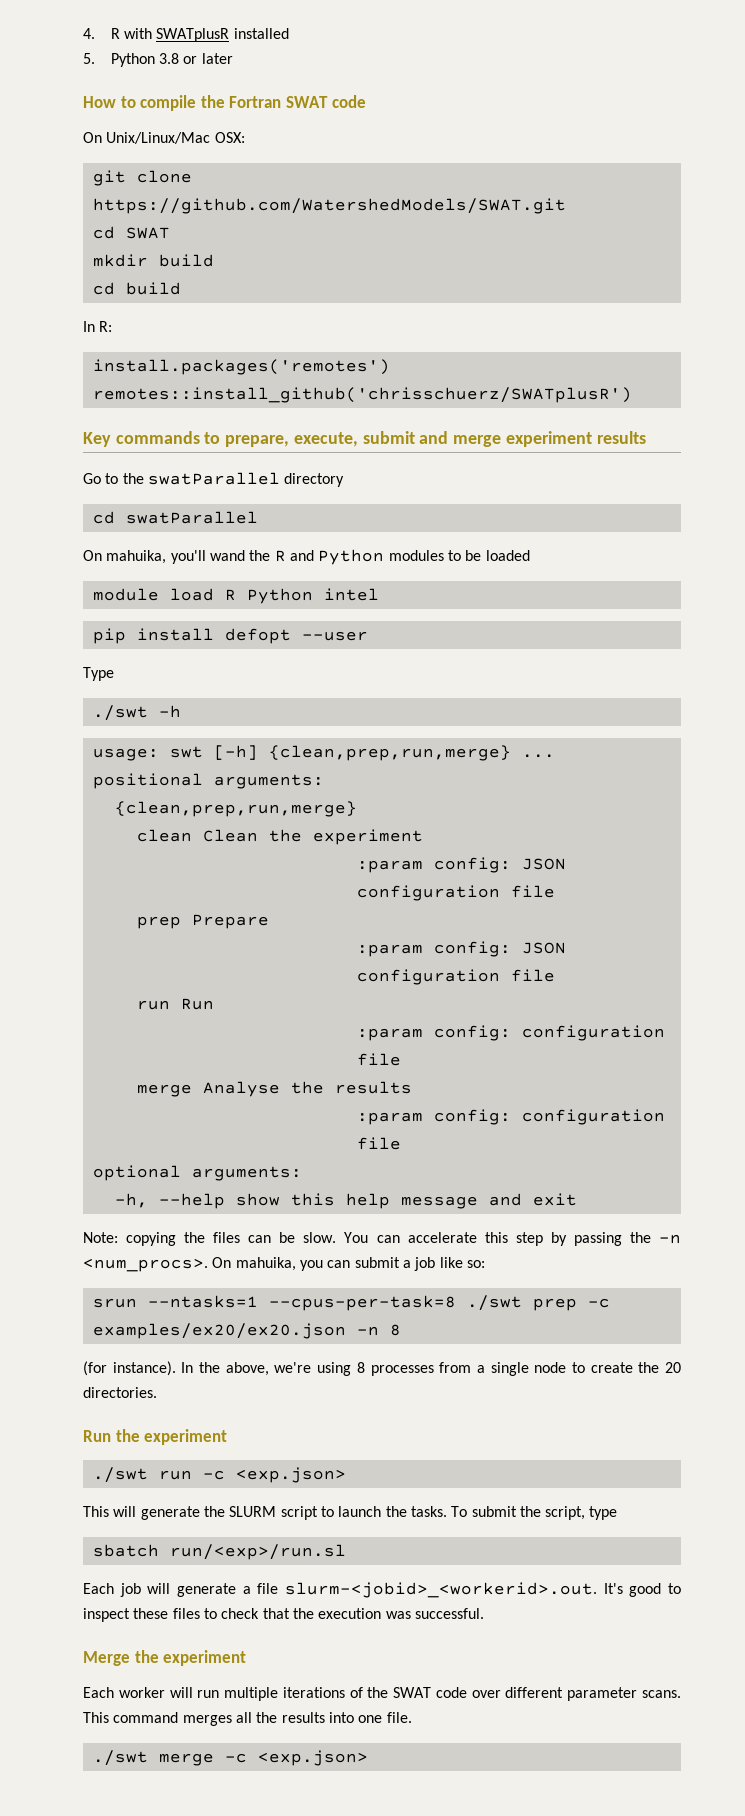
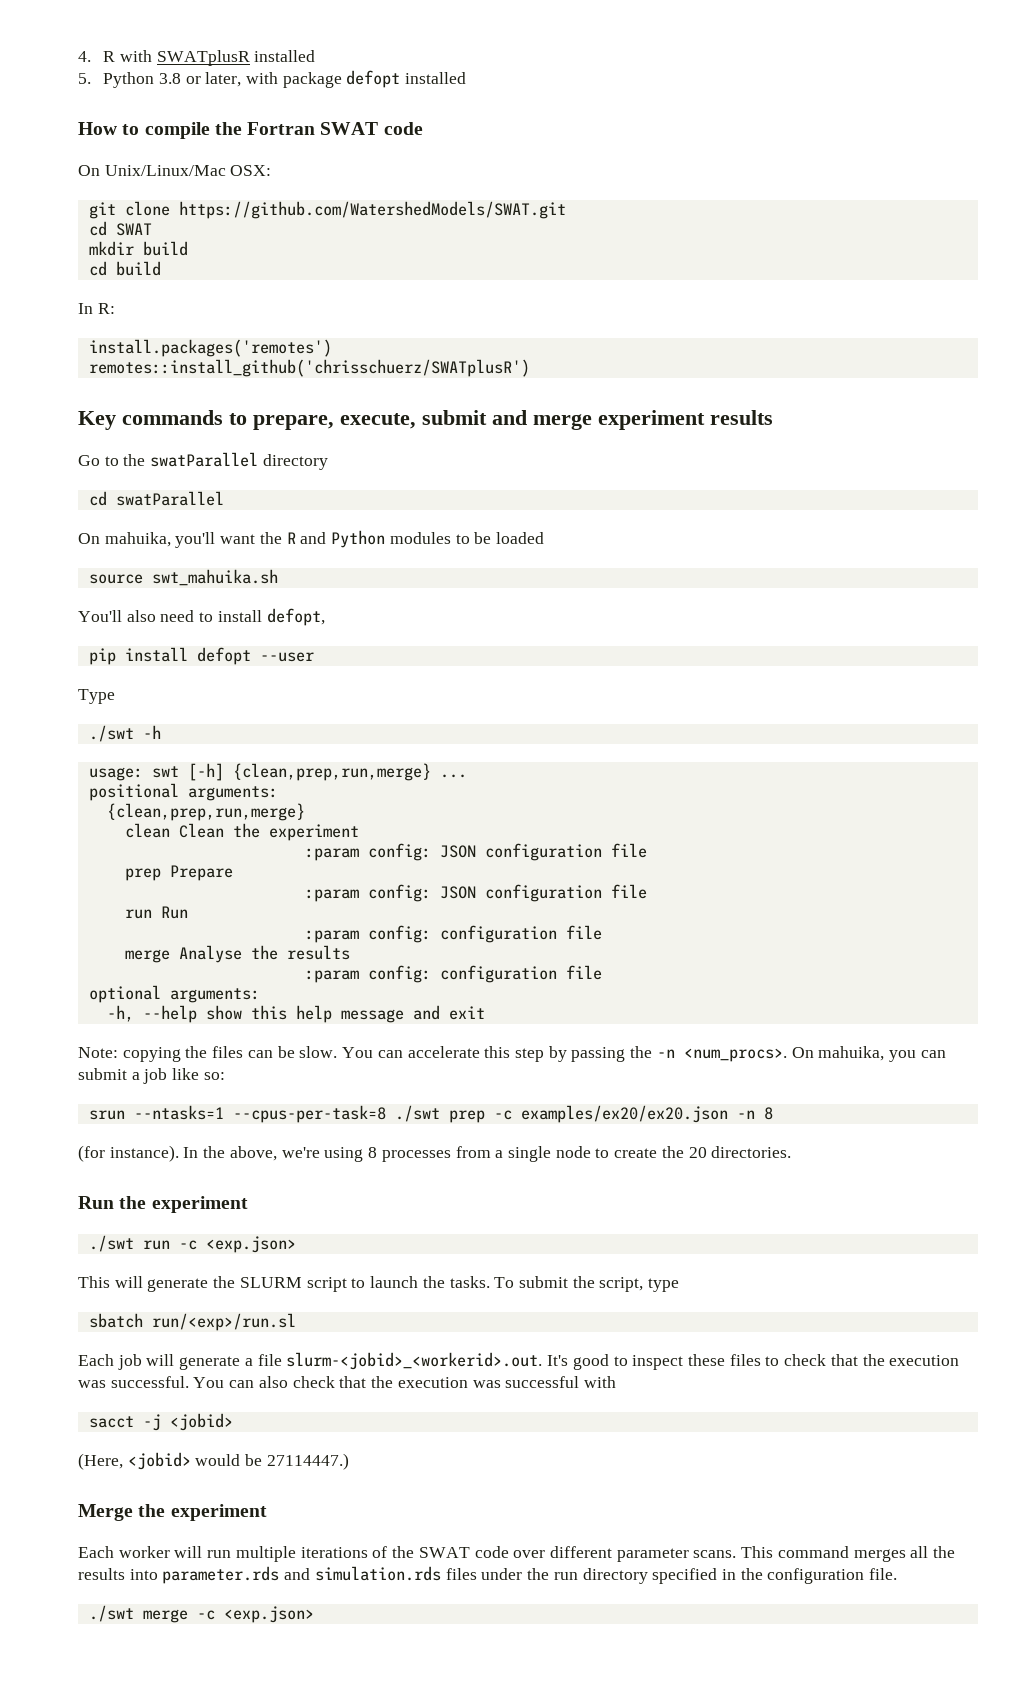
[201,53,233,64] later -> [205,70,467,88] later, with package defopt installed
[209,550,245,561] wand -> [220,534,256,544] want
[92,588,379,604] module load R Python intel -> [88,569,278,586] [78,608,325,626] source swt_mahuika.sh // You'll also need to install defopt,
(484, 1613) none -> [193,1376,616,1388] [88,1413,233,1431] [78,1452,349,1470] You can also check that the execution was successful with // sacct -j <jobid> // (Here, <jobid> would be 27114447.)
[358,1715,383,1723] one -> [162,1566,865,1584] parameter.rds and simulation.rds files under the run directory specified in the configuration

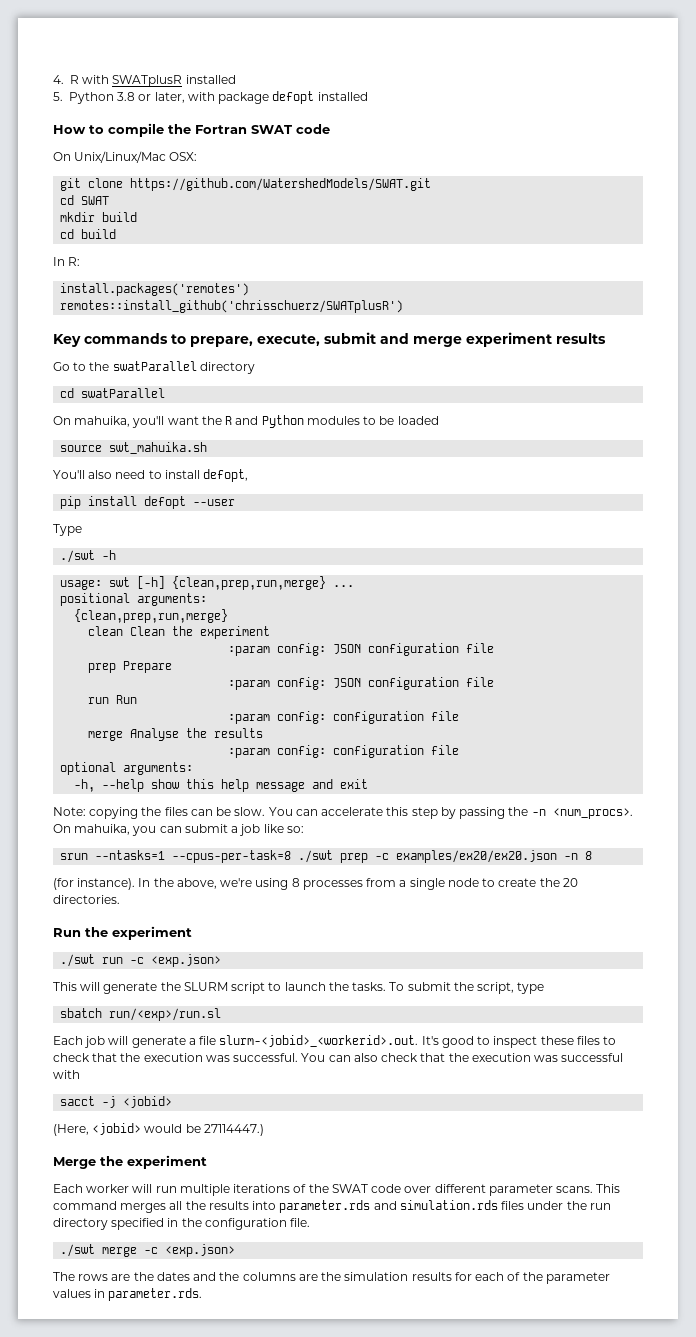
(314, 1614) none -> [53,1272,610,1284] [53,1288,203,1301] // The rows are the dates and the columns are the simulation results for each of the parameter values in parameter.rds.

